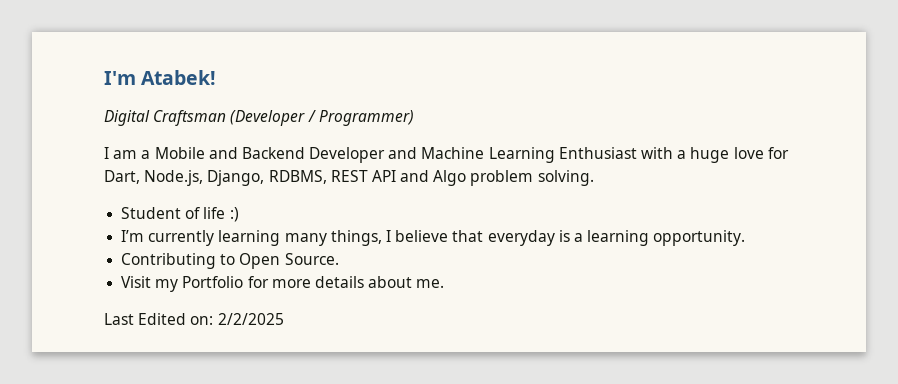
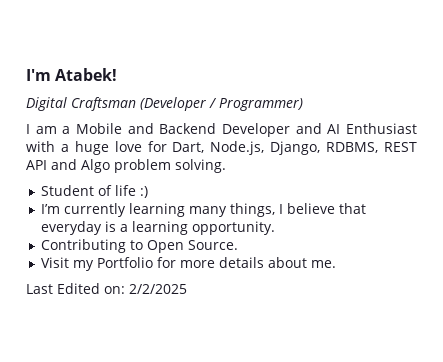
[421,147,555,163] Machine Learning -> [327,124,341,134] AI

